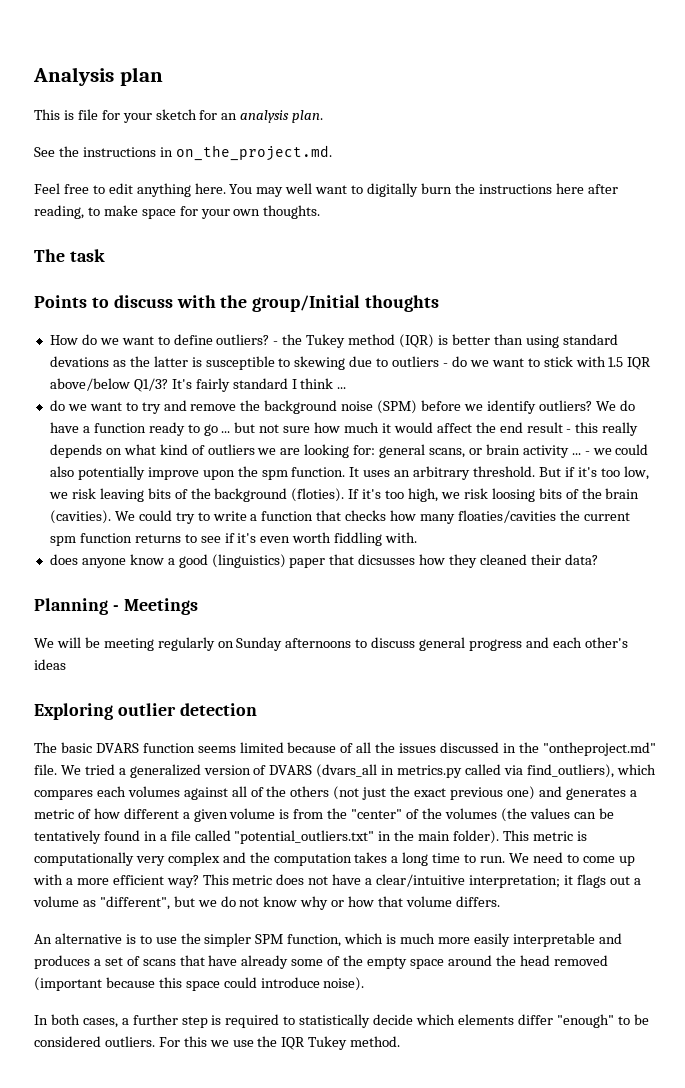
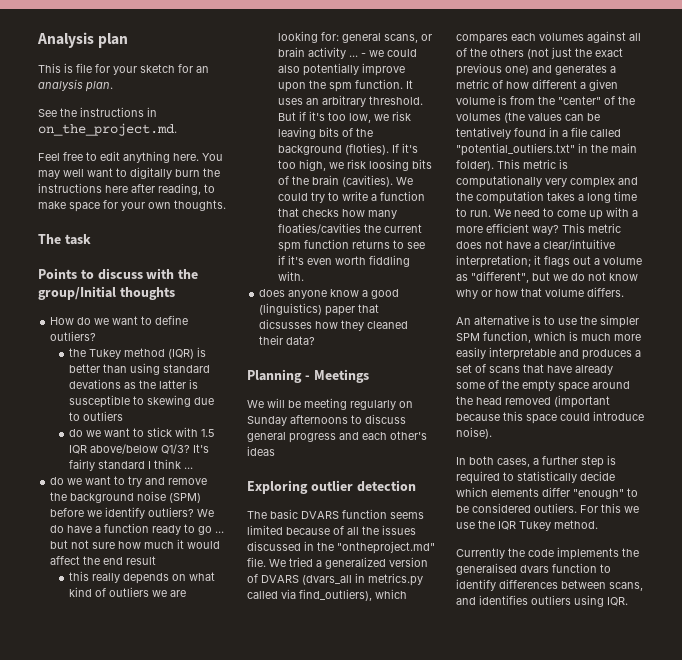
[273,341,279,345] - -> (97, 336) //
[443,363,449,367] - -> (124, 416) //
[566,429,572,433] - -> (157, 560) //
(401, 1041) none -> [456,547,639,560] [456,563,611,575] [456,579,643,591] [456,595,628,607] // Currently the code implements the generalised dvars function to identify differences between scans, and identifies outliers using IQR.

